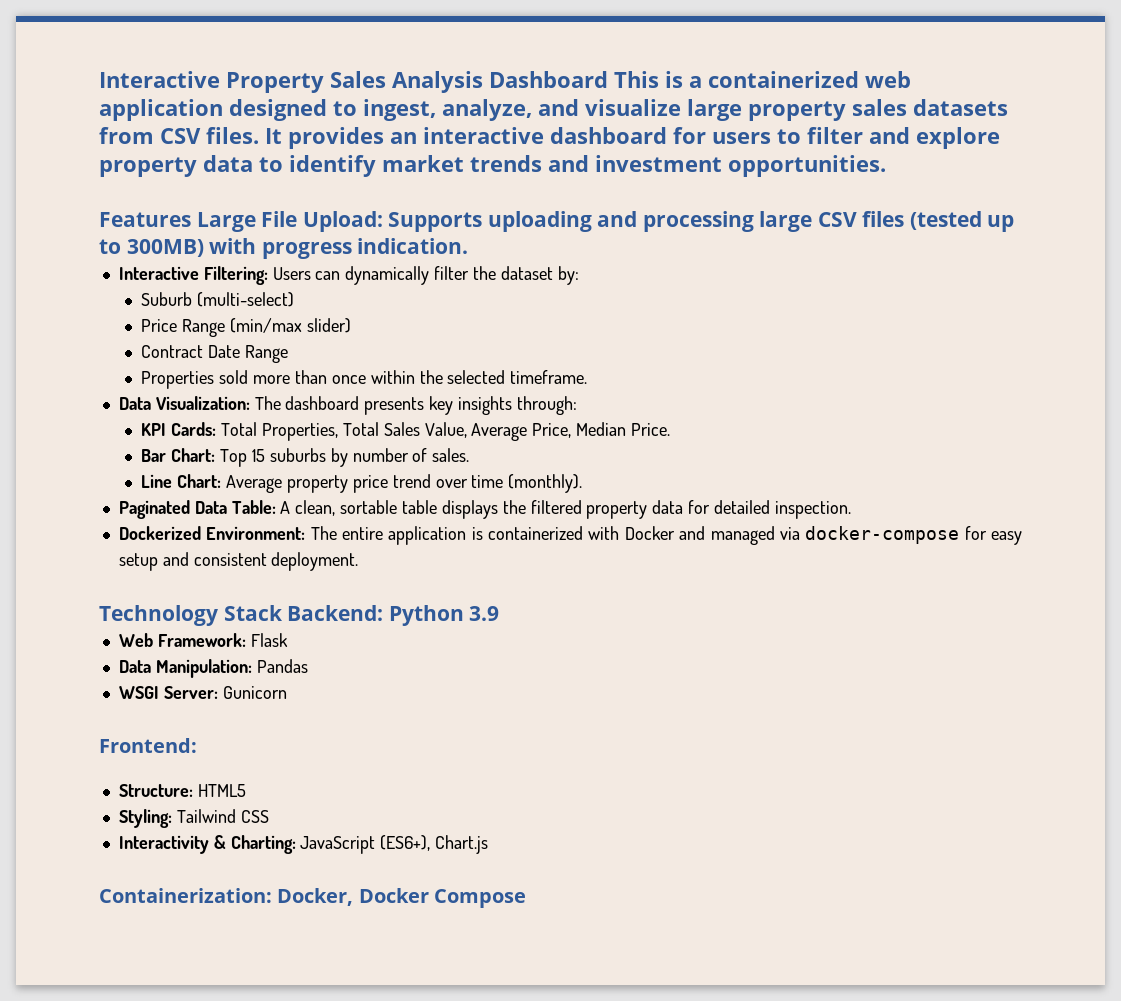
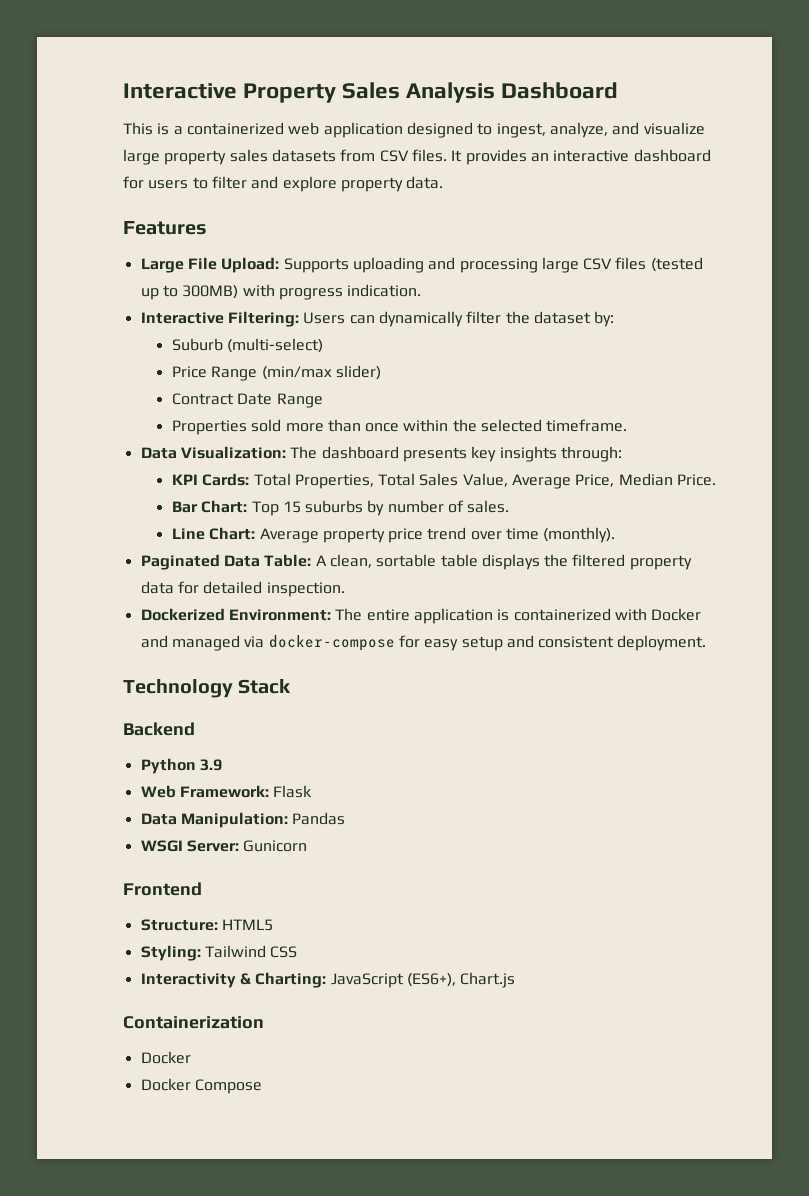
(608, 79) none -> (619, 90) //
[203,155,886,177] data to identify market trends and investment opportunities. -> [406,176,444,189] data.
(191, 219) none -> (207, 228) //
[287,605,384,621] Backend: -> [123,722,195,736] // Backend //
[99,738,197,753] Frontend: -> [123,882,202,896] Frontend
[99,888,354,906] Containerization: Docker, -> [123,1016,264,1029] [140,1051,191,1064] Containerization // Docker //

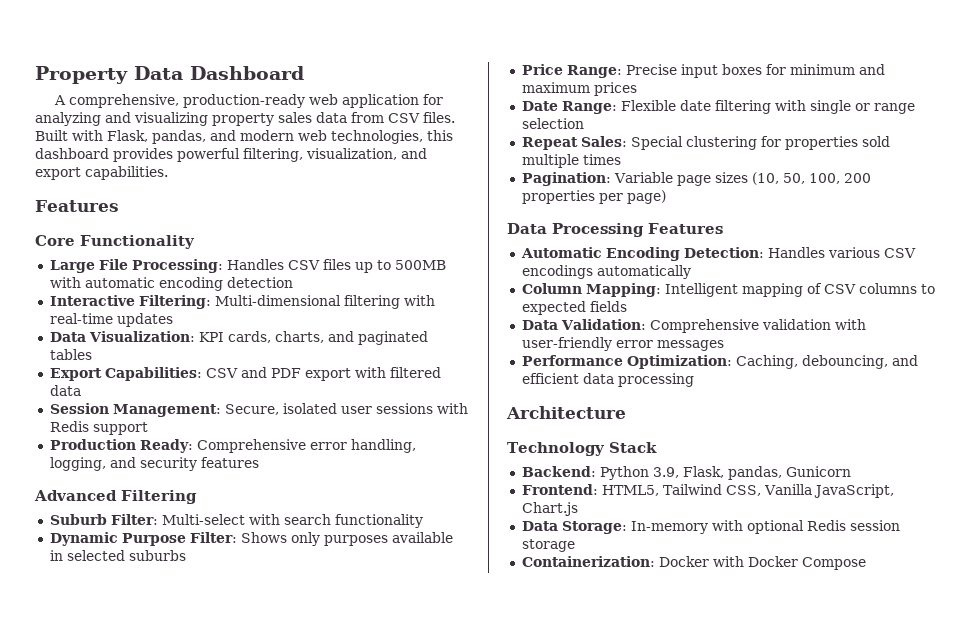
[123,82,619,103] [123,122,705,138] [123,149,160,165] Interactive Property Sales Analysis Dashboard // This is a containerized web application designed to ingest, analyze, and visualize large -> [35,66,304,84] [53,94,443,108] [35,112,208,126] Property Data Dashboard // A comprehensive, production-ready web application for analyzing and visualizing
[271,149,336,162] datasets -> [316,112,347,123] data
[451,149,711,165] [123,176,444,192] [123,221,207,235] It provides an interactive dashboard for users to filter and explore property data. // Features -> [35,130,453,144] [35,148,427,162] [35,166,168,180] [35,200,119,212] [35,235,195,249] Built with Flask, pandas, and modern web technologies, this dashboard provides powerful filtering, visualization, and export capabilities. // Features // Core Functionality
[221,257,579,273] Upload: Supports uploading and processing large -> [131,259,284,273] Processing: Handles
[650,257,703,272] (tested -> (351, 264) none
[182,284,422,300] [140,311,615,327] [171,338,324,353] [171,365,381,381] [171,393,323,408] [171,419,628,435] [140,446,622,462] [171,473,717,489] [171,500,510,516] [171,527,616,543] [140,554,692,570] [140,581,345,597] [140,608,702,624] [140,635,707,651] [123,679,292,698] [123,722,195,736] [140,758,222,774] [140,785,313,798] [140,812,346,828] [140,840,308,852] [123,882,202,896] [140,919,273,931] [140,945,298,961] [140,972,516,988] [123,1016,264,1029] [140,1051,191,1064] 300MB) with progress indication. // Interactive Filtering: Users can dynamically filter the dataset by: // Suburb (multi-select) // Price Range (min/max slider) // Contract Date Range // Properties sold more than once within the selected timeframe. // Data Visualization: The dashboard presents key insights through: // KPI Cards: Total Properties, Total Sales Value, Average Price, Median Price. // Bar Chart: Top 15 suburbs by number of sales. // Line Chart: Average property price trend over time (monthly). // Paginated Data Table: A clean, sortable table displays the filtered property data for detailed inspection. // Dockerized Environment: The entire application is containerized with Docker and managed via docker-compose for easy setup and consistent deployment. // Technology Stack // Backend // Python 3.9 // Web Framework: Flask // Data Manipulation: Pandas // WSGI Server: Gunicorn // Frontend // Structure: HTML5 // Styling: Tailwind CSS // Interactivity & Charting: JavaScript (ES6+), Chart.js // Containerization // Docker // -> [394,260,446,270] [49,277,293,291] [49,295,435,309] [49,313,173,327] [49,331,428,345] [49,349,92,360] [49,367,441,381] [49,385,81,396] [49,403,468,417] [49,421,148,435] [49,439,416,453] [49,457,259,471] [34,490,197,504] [49,514,423,528] [49,532,453,546] [49,550,186,561] [521,64,885,78] [521,82,637,96] [521,100,915,114] [521,118,584,129] [521,136,890,150] [521,154,621,168] [521,172,871,186] [521,190,666,204] [507,223,723,237] [520,247,916,261] [521,265,691,279] [521,283,935,297] [521,301,627,315] [521,319,866,333] [521,337,724,351] [521,355,918,369] [521,373,694,387] [506,406,626,419] [507,442,657,456] [521,466,851,480] [521,484,894,498] [521,502,578,516] [521,520,900,534] [521,539,575,552] [521,556,744,567] 500MB with automatic encoding detection // Interactive Filtering: Multi-dimensional filtering with real-time updates // Data Visualization: KPI cards, charts, and paginated tables // Export Capabilities: CSV and PDF export with filtered data // Session Management: Secure, isolated user sessions with Redis support // Production Ready: Comprehensive error handling, logging, and security features // Advanced Filtering // Suburb Filter: Multi-select with search functionality // Dynamic Purpose Filter: Shows only purposes available in selected suburbs // Price Range: Precise input boxes for minimum and maximum prices // Date Range: Flexible date filtering with single or range selection // Repeat Sales: Special clustering for properties sold multiple times // Pagination: Variable page sizes (10, 50, 100, 200 properties per page) // Data Processing Features // Automatic Encoding Detection: Handles various CSV encodings automatically // Column Mapping: Intelligent mapping of CSV columns to expected fields // Data Validation: Comprehensive validation with user-friendly error messages // Performance Optimization: Caching, debouncing, and efficient data processing // Architecture // Technology Stack // Backend: Python 3.9, Flask, pandas, Gunicorn // Frontend: HTML5, Tailwind CSS, Vanilla JavaScript, Chart.js // Data Storage: In-memory with optional Redis session storage // Containerization: Docker with

